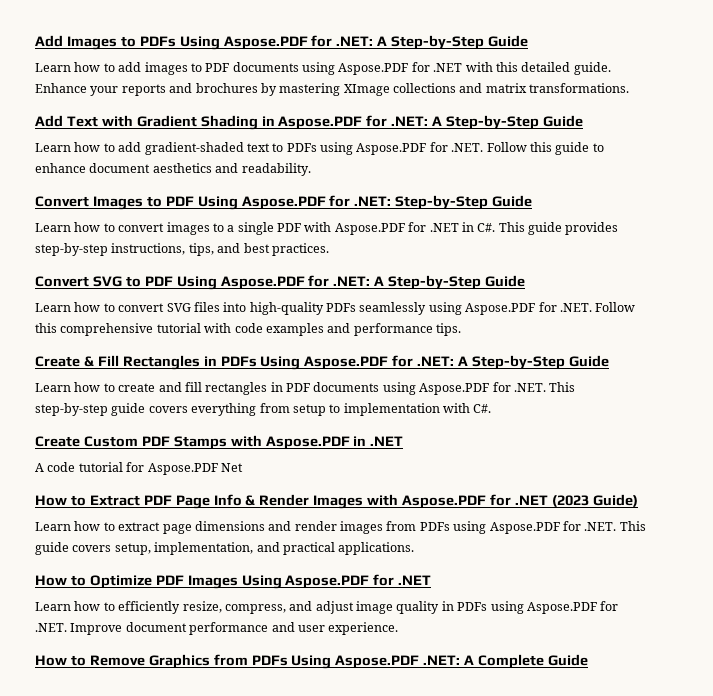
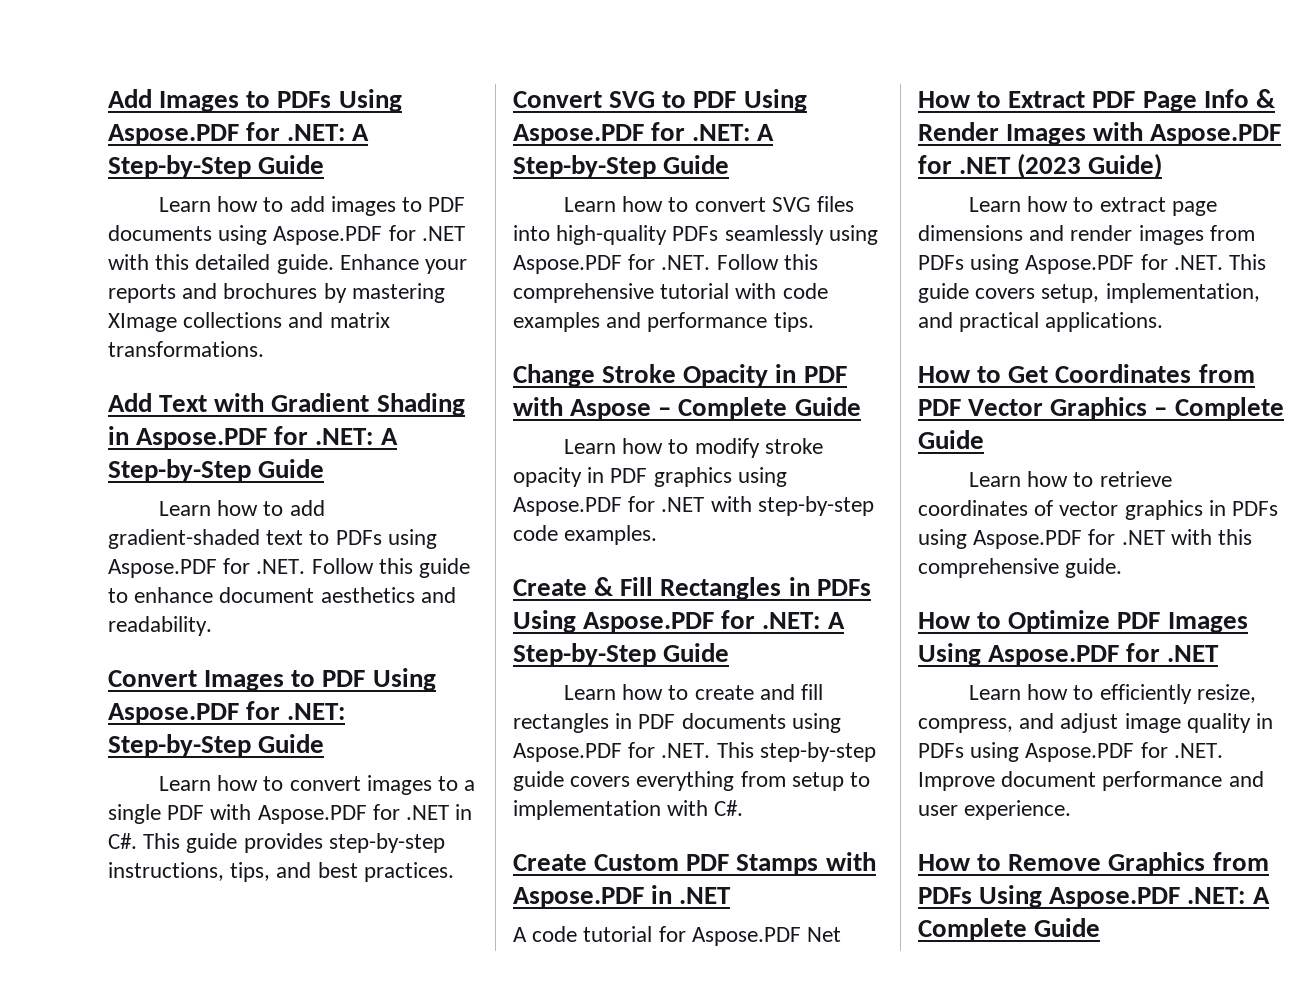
(461, 329) none -> [513,364,847,387] [513,397,861,420] [563,438,823,458] [513,467,787,487] [513,496,874,516] [513,525,658,545] // Change Stroke Opacity in PDF with Aspose – Complete Guide // Learn how to modify stroke opacity in PDF graphics using Aspose.PDF for .NET with step-by-step code examples.
(415, 548) none -> [918,364,1255,383] [918,397,1284,420] [918,430,984,449] [968,471,1172,487] [918,500,1279,520] [918,529,1253,549] [918,558,1123,578] // How to Get Coordinates from PDF Vector Graphics – Complete Guide // Learn how to retrieve coordinates of vector graphics in PDFs using Aspose.PDF for .NET with this comprehensive guide.

